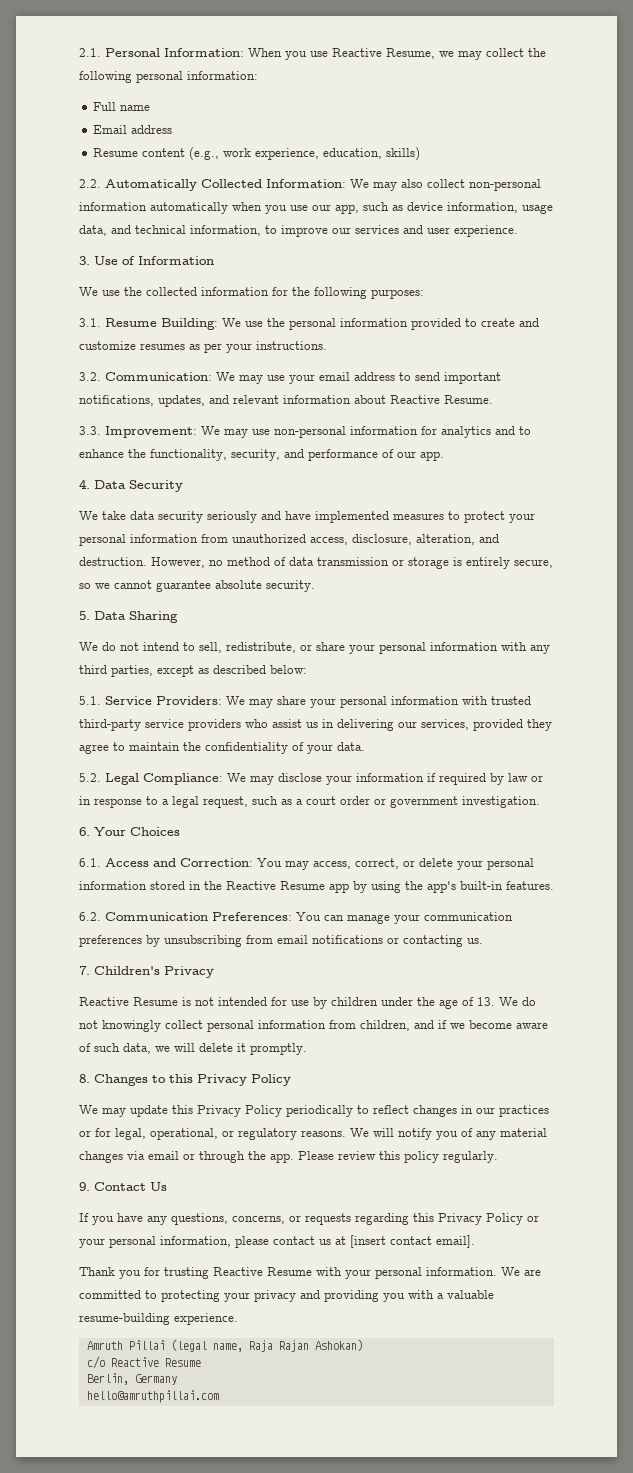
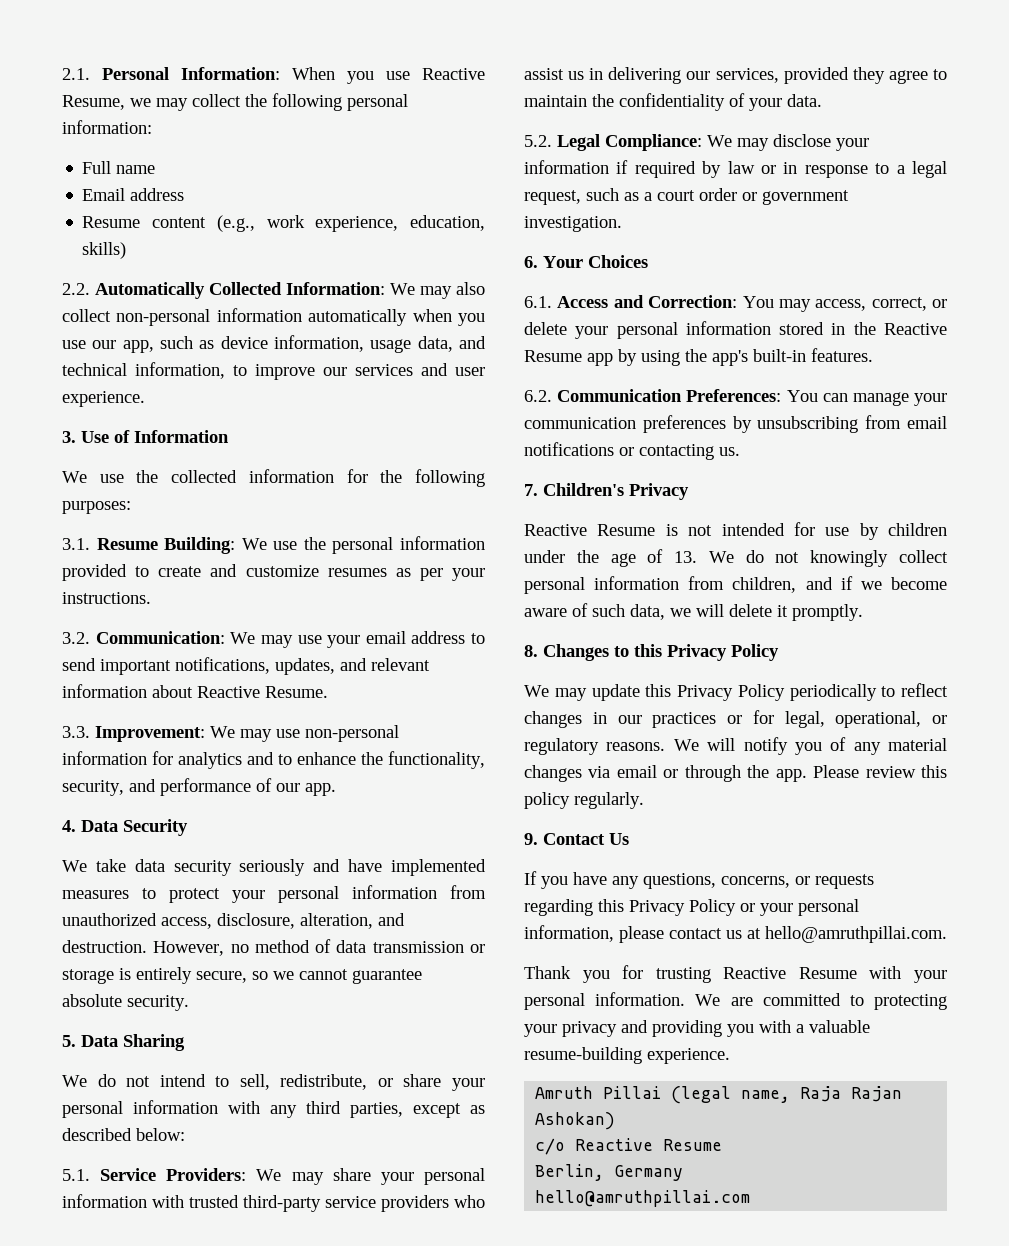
[350,1235,475,1248] [insert contact email]. -> [765,926,947,943] hello@amruthpillai.com.

